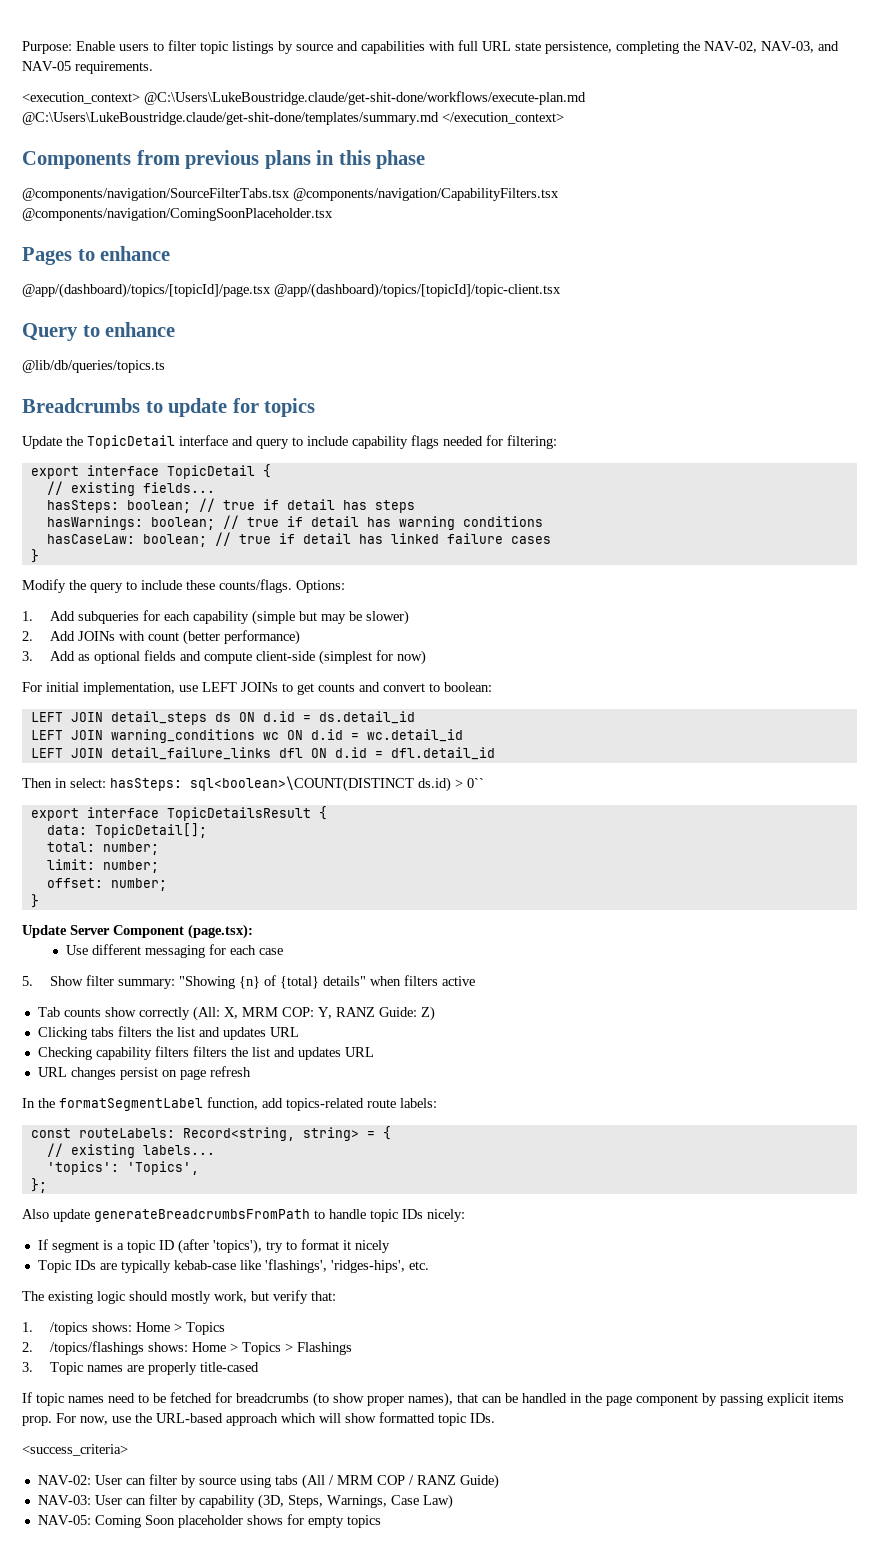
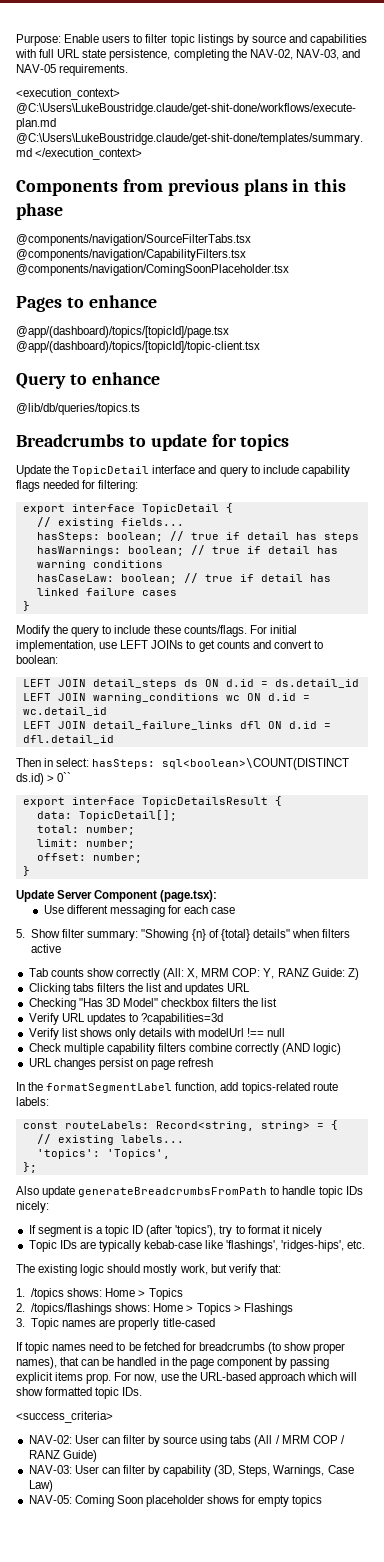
[296,580,345,593] [22,610,409,625] [22,630,300,645] [22,650,426,665] Options: // 1. Add subqueries for each capability (simple but may be slower) // 2. Add JOINs with count (better performance) // 3. Add as optional fields and compute client-side (simplest for now) // -> (247, 631) none
[95,1046,374,1060] capability filters filters the list and updates URL -> [78,998,278,1007] [28,1013,224,1025] [28,1028,286,1040] [28,1043,342,1055] "Has 3D Model" checkbox filters the list // Verify URL updates to ?capabilities=3d // Verify list shows only details with modelUrl !== null // Check multiple capability filters combine correctly (AND logic)

